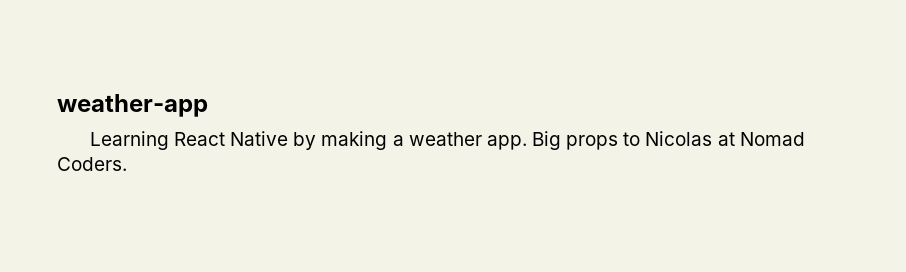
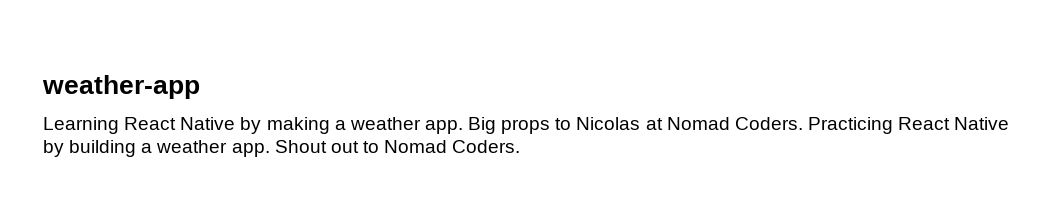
(127, 164) none -> [807,117,1010,134] [43,140,521,157] Practicing React Native by building a weather app. Shout out to Nomad Coders.

